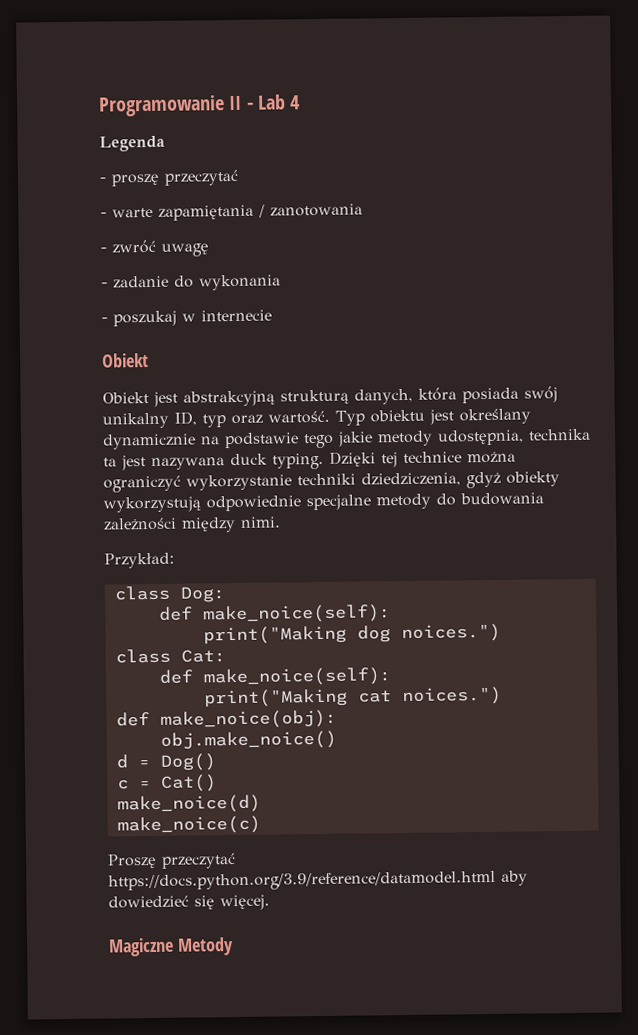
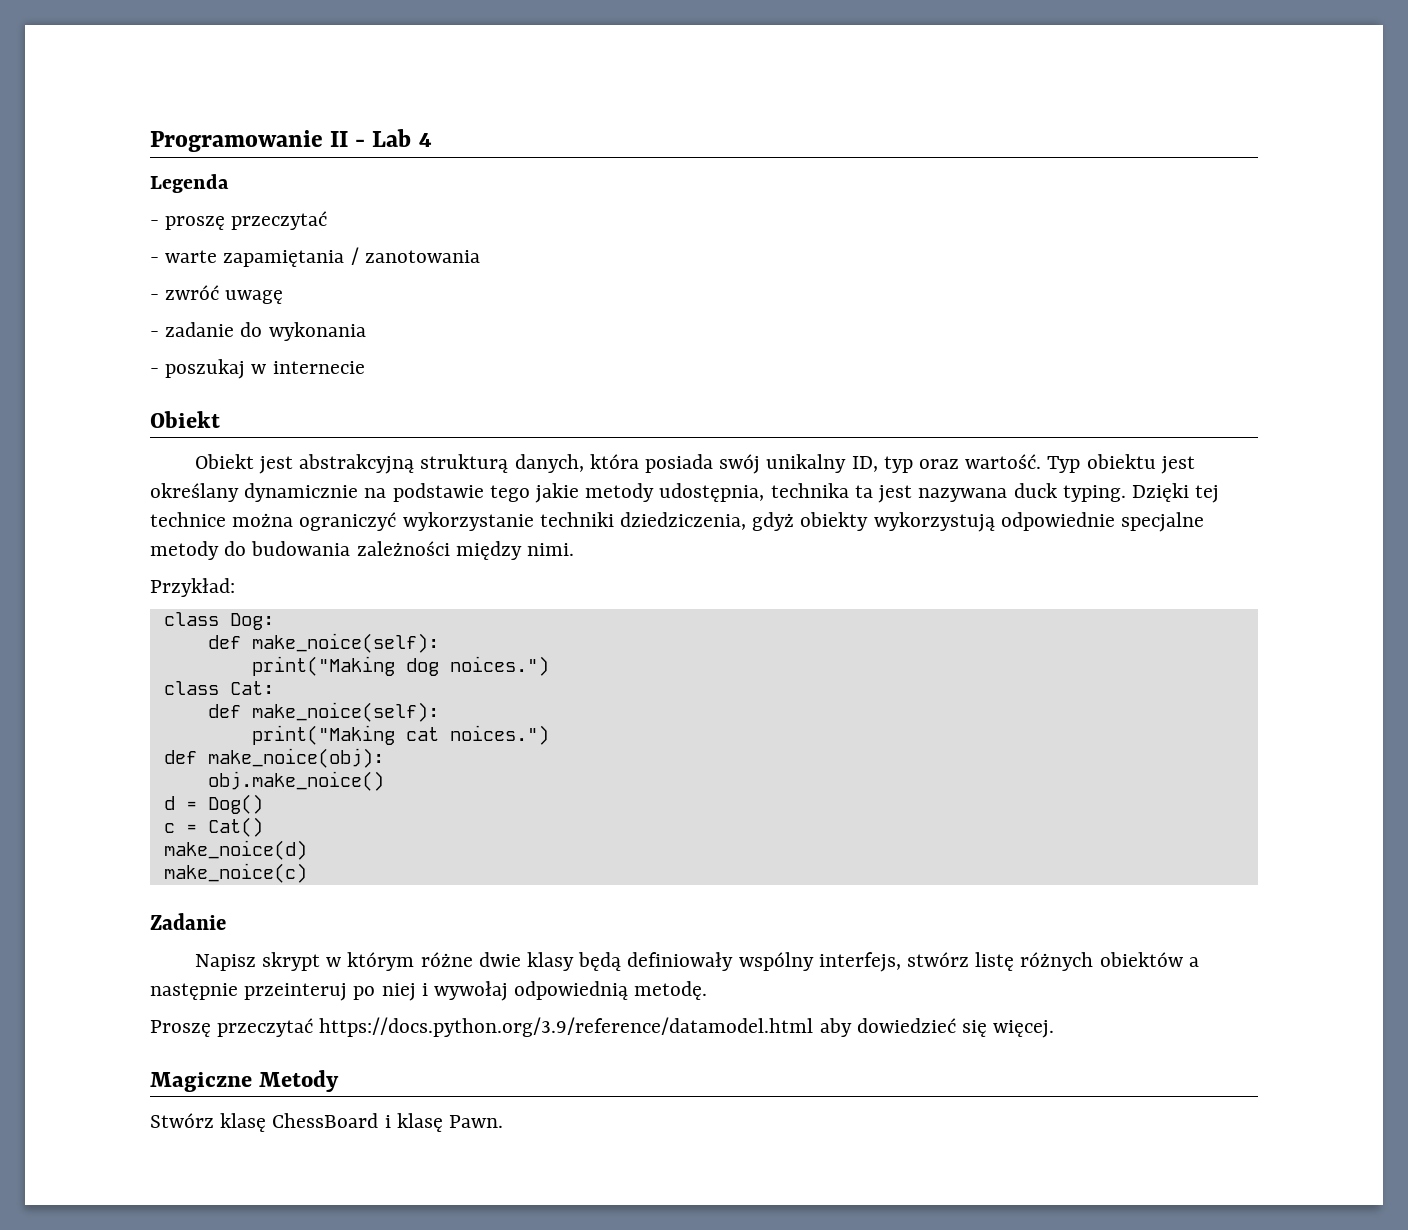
(261, 825) none -> [150,913,226,930] [194,952,1199,972] [150,981,708,1001] // Zadanie // Napisz skrypt w którym różne dwie klasy będą definiowały wspólny interfejs, stwórz listę różnych obiektów a następnie przeinteruj po niej i wywołaj odpowiednią metodę.
(234, 946) none -> [150,1113,504,1132] // Stwórz klasę ChessBoard i klasę Pawn.

